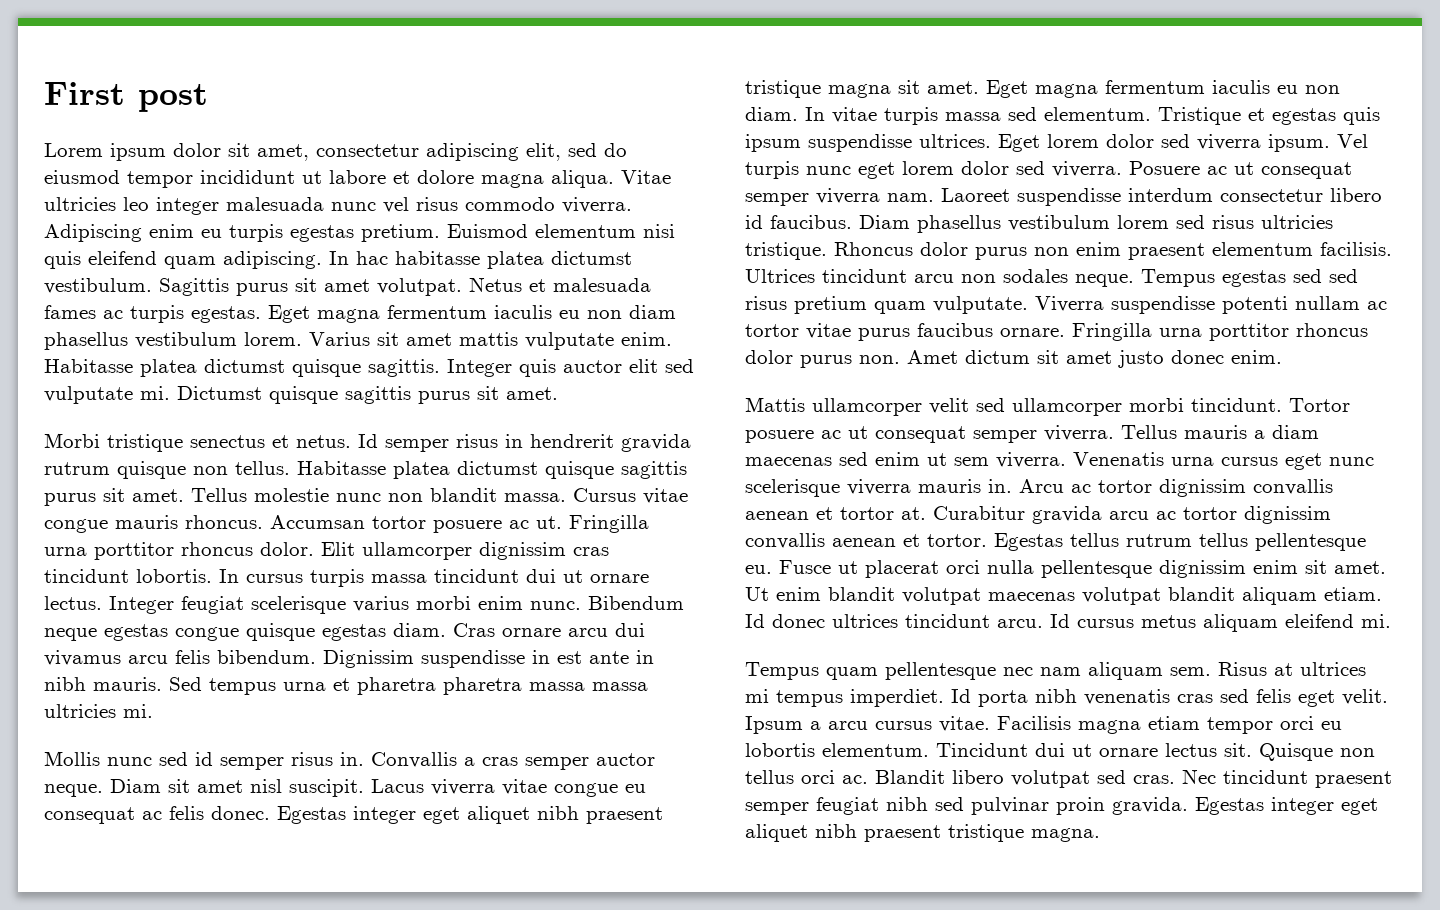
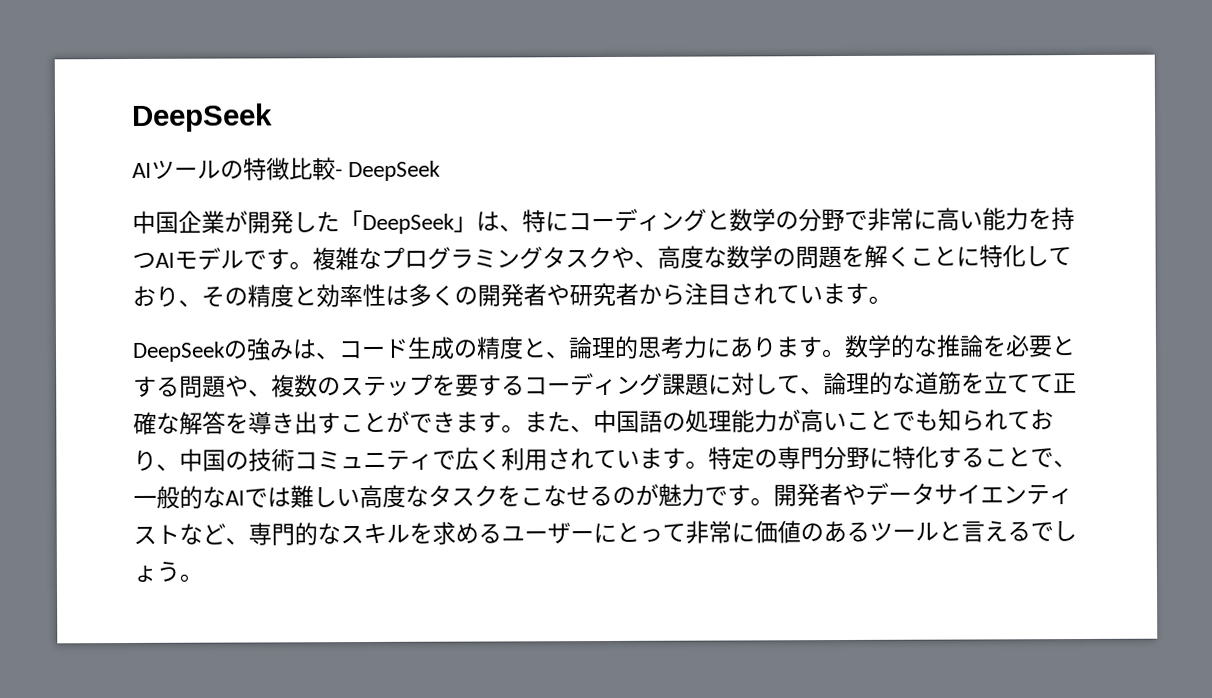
[44,82,208,112] [44,143,627,161] [44,170,671,188] [44,197,632,215] [44,224,675,242] [44,251,632,269] [44,277,651,296] [44,305,676,323] [44,332,672,350] [44,359,694,377] [44,386,558,404] [44,433,691,452] [44,461,687,479] [44,488,688,506] [44,515,649,533] [44,542,609,560] [44,569,649,587] [44,596,684,614] [44,623,645,641] [44,650,654,668] [44,677,648,695] [44,704,153,718] [44,751,655,770] [44,779,646,797] [44,806,663,824] [745,80,1340,98] [745,107,1380,125] [745,134,1368,152] [745,161,1352,179] [745,188,1382,206] [745,215,1333,233] [745,242,1392,260] [745,269,1358,287] [745,296,1387,314] [745,323,1368,341] [745,350,1282,368] [745,397,1350,416] [745,425,1319,443] [745,452,1374,470] [745,479,1333,497] [745,506,1331,524] [745,533,1366,551] [745,560,1386,578] [745,587,1382,605] [745,614,1391,632] [745,662,1366,680] [745,689,1388,707] [745,716,1342,734] [745,743,1375,761] [745,769,1392,788] [745,797,1378,815] [745,824,1100,842] First post // Lorem ipsum dolor sit amet, consectetur adipiscing elit, sed do eiusmod tempor incididunt ut labore et dolore magna aliqua. Vitae ultricies leo integer malesuada nunc vel risus commodo viverra. Adipiscing enim eu turpis egestas pretium. Euismod elementum nisi quis eleifend quam adipiscing. In hac habitasse platea dictumst vestibulum. Sagittis purus sit amet volutpat. Netus et malesuada fames ac turpis egestas. Eget magna fermentum iaculis eu non diam phasellus vestibulum lorem. Varius sit amet mattis vulputate enim. Habitasse platea dictumst quisque sagittis. Integer quis auctor elit sed vulputate mi. Dictumst quisque sagittis purus sit amet. // Morbi tristique senectus et netus. Id semper risus in hendrerit gravida rutrum quisque non tellus. Habitasse platea dictumst quisque sagittis purus sit amet. Tellus molestie nunc non blandit massa. Cursus vitae congue mauris rhoncus. Accumsan tortor posuere ac ut. Fringilla urna porttitor rhoncus dolor. Elit ullamcorper dignissim cras tincidunt lobortis. In cursus turpis massa tincidunt dui ut ornare lectus. Integer feugiat scelerisque varius morbi enim nunc. Bibendum neque egestas congue quisque egestas diam. Cras ornare arcu dui vivamus arcu felis bibendum. Dignissim suspendisse in est ante in nibh mauris. Sed tempus urna et pharetra pharetra massa massa ultricies mi. // Mollis nunc sed id semper risus in. Convallis a cras semper auctor neque. Diam sit amet nisl suscipit. Lacus viverra vitae congue eu consequat ac felis donec. Egestas integer eget aliquet nibh praesent tristique magna sit amet. Eget magna fermentum iaculis eu non diam. In vitae turpis massa sed elementum. Tristique et egestas quis ipsum suspendisse ultrices. Eget lorem dolor sed viverra ipsum. Vel turpis nunc eget lorem dolor sed viverra. Posuere ac ut consequat semper viverra nam. Laoreet suspendisse interdum consectetur libero id faucibus. Diam phasellus vestibulum lorem sed risus ultricies tristique. Rhoncus dolor purus non enim praesent elementum facilisis. Ultrices tincidunt arcu non sodales neque. Tempus egestas sed sed risus pretium quam vulputate. Viverra suspendisse potenti nullam ac tortor vitae purus faucibus ornare. Fringilla urna porttitor rhoncus dolor purus non. Amet dictum sit amet justo donec enim. // Mattis ullamcorper velit sed ullamcorper morbi tincidunt. Tortor posuere ac ut consequat semper viverra. Tellus mauris a diam maecenas sed enim ut sem viverra. Venenatis urna cursus eget nunc scelerisque viverra mauris in. Arcu ac tortor dignissim convallis aenean et tortor at. Curabitur gravida arcu ac tortor dignissim convallis aenean et tortor. Egestas tellus rutrum tellus pellentesque eu. Fusce ut placerat orci nulla pellentesque dignissim enim sit amet. Ut enim blandit volutpat maecenas volutpat blandit aliquam etiam. Id donec ultrices tincidunt arcu. Id cursus metus aliquam eleifend mi. // Tempus quam pellentesque nec nam aliquam sem. Risus at ultrices mi tempus imperdiet. Id porta nibh venenatis cras sed felis eget velit. Ipsum a arcu cursus vitae. Facilisis magna etiam tempor orci eu lobortis elementum. Tincidunt dui ut ornare lectus sit. Quisque non tellus orci ac. Blandit libero volutpat sed cras. Nec tincidunt praesent semper feugiat nibh sed pulvinar proin gravida. Egestas integer eget aliquet nibh praesent tristique magna. -> [131,103,273,132] [132,157,442,182] [132,207,1075,235] [132,244,1072,271] [132,282,892,308] [132,334,1076,362] [133,371,1077,398] [133,408,1054,435] [133,445,1077,472] [133,482,1073,509] [133,520,1077,546] [133,560,203,582] DeepSeek // AIツールの特徴比較- DeepSeek // 中国企業が開発した「DeepSeek」は、特にコーディングと数学の分野で非常に高い能力を持つAIモデルです。複雑なプログラミングタスクや、高度な数学の問題を解くことに特化しており、その精度と効率性は多くの開発者や研究者から注目されています。 // DeepSeekの強みは、コード生成の精度と、論理的思考力にあります。数学的な推論を必要とする問題や、複数のステップを要するコーディング課題に対して、論理的な道筋を立てて正確な解答を導き出すことができます。また、中国語の処理能力が高いことでも知られており、中国の技術コミュニティで広く利用されています。特定の専門分野に特化することで、一般的なAIでは難しい高度なタスクをこなせるのが魅力です。開発者やデータサイエンティストなど、専門的なスキルを求めるユーザーにとって非常に価値のあるツールと言えるでしょう。

